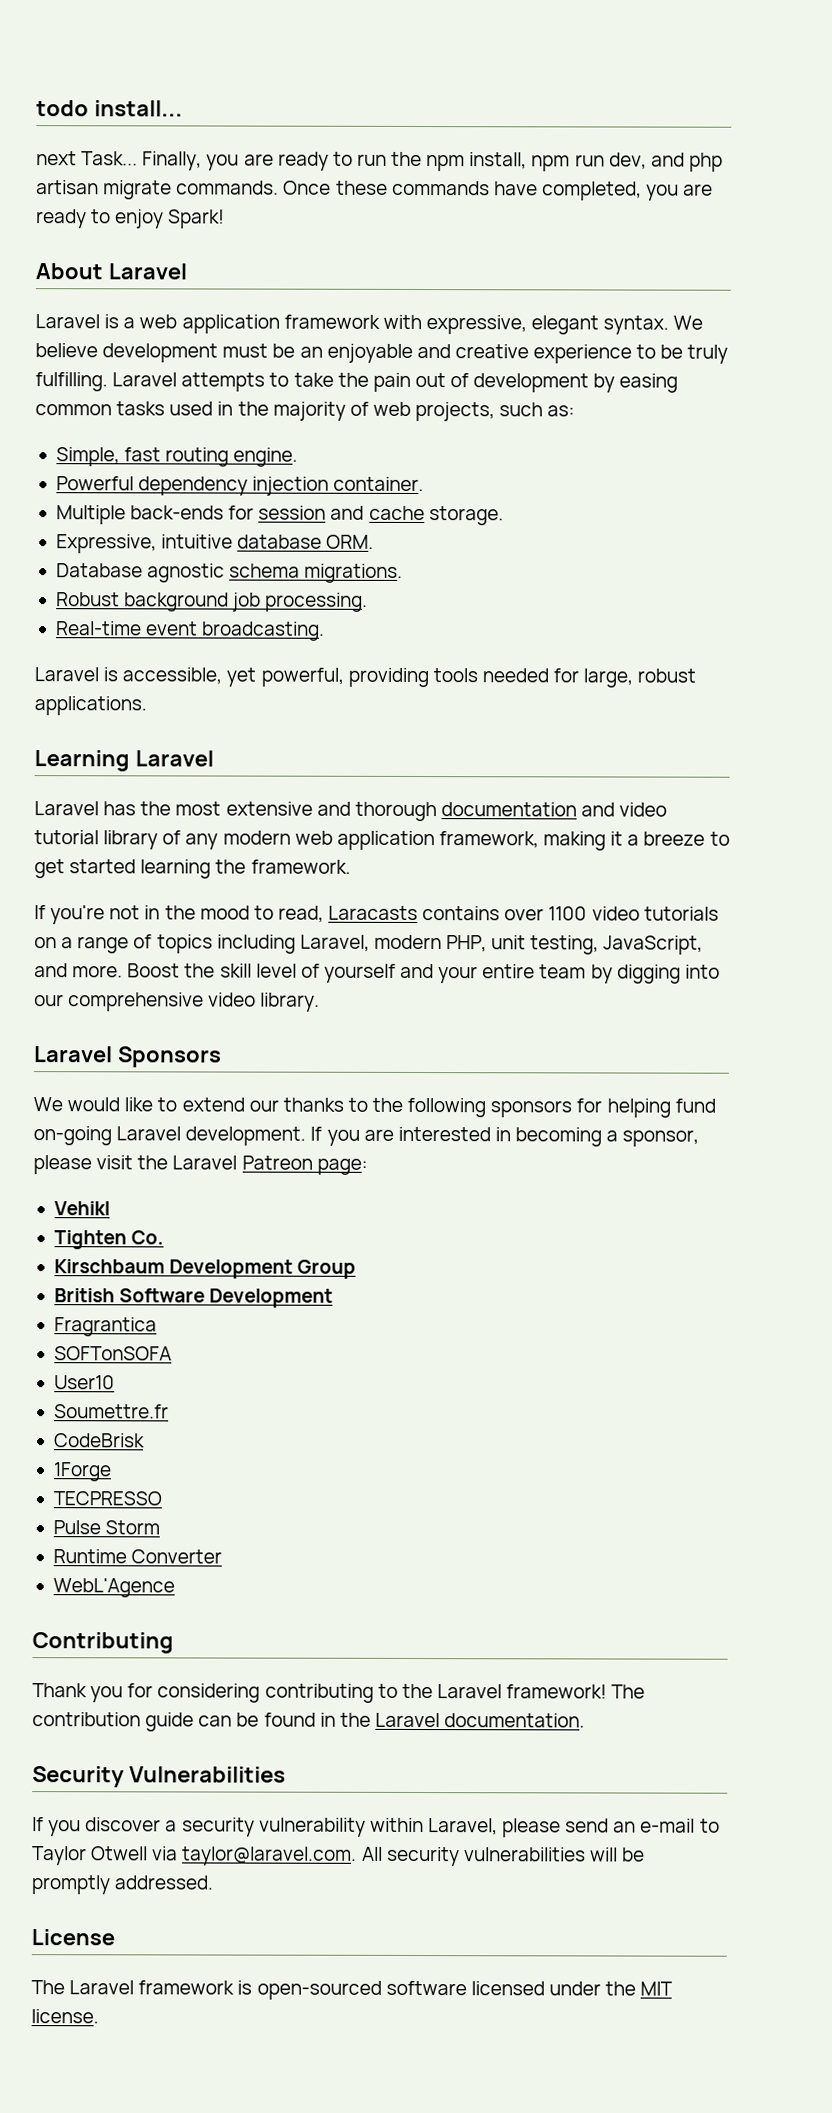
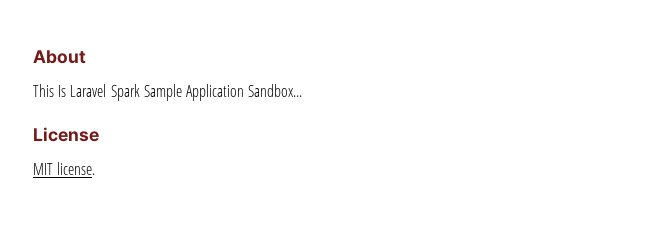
[36,100,183,117] [36,151,723,172] [36,180,714,201] [36,209,226,229] [35,263,187,280] [35,314,704,335] [35,343,729,364] [35,372,679,393] [35,401,576,422] [55,447,299,467] [55,476,425,496] [55,505,504,526] [55,534,375,554] [55,563,404,583] [55,592,369,612] [55,621,326,641] [34,667,697,688] [34,696,147,716] [34,750,214,772] [34,801,668,822] [34,830,730,851] [34,859,351,879] [34,905,719,925] [34,934,704,955] [34,963,720,984] [34,992,321,1012] [33,1046,222,1068] [33,1097,716,1118] [33,1126,700,1147] [33,1155,368,1175] [53,1201,110,1216] [53,1230,165,1250] [53,1259,357,1279] [53,1288,334,1308] [53,1317,157,1337] [53,1346,172,1361] [53,1375,115,1390] [53,1404,169,1419] [53,1433,145,1448] [52,1462,112,1482] [52,1491,162,1506] [52,1520,161,1535] [52,1549,223,1564] [52,1578,175,1598] [32,1632,174,1654] [32,1683,646,1703] [32,1712,586,1732] [32,1766,286,1788] [32,1817,720,1838] [32,1846,646,1867] [31,1875,214,1895] [31,1929,115,1946] [31,1980,637,2000] todo install... // next Task... Finally, you are ready to run the npm install, npm run dev, and php artisan migrate commands. Once these commands have completed, you are ready to enjoy Spark! // About Laravel // Laravel is a web application framework with expressive, elegant syntax. We believe development must be an enjoyable and creative experience to be truly fulfilling. Laravel attempts to take the pain out of development by easing common tasks used in the majority of web projects, such as: // Simple, fast routing engine. // Powerful dependency injection container. // Multiple back-ends for session and cache storage. // Expressive, intuitive database ORM. // Database agnostic schema migrations. // Robust background job processing. // Real-time event broadcasting. // Laravel is accessible, yet powerful, providing tools needed for large, robust applications. // Learning Laravel // Laravel has the most extensive and thorough documentation and video tutorial library of any modern web application framework, making it a breeze to get started learning the framework. // If you're not in the mood to read, Laracasts contains over 1100 video tutorials on a range of topics including Laravel, modern PHP, unit testing, JavaScript, and more. Boost the skill level of yourself and your entire team by digging into our comprehensive video library. // Laravel Sponsors // We would like to extend our thanks to the following sponsors for helping fund on-going Laravel development. If you are interested in becoming a sponsor, please visit the Laravel Patreon page: // Vehikl // Tighten Co. // Kirschbaum Development Group // British Software Development // Fragrantica // SOFTonSOFA // User10 // Soumettre.fr // CodeBrisk // 1Forge // TECPRESSO // Pulse Storm // Runtime Converter // WebL'Agence // Contributing // Thank you for considering contributing to the Laravel framework! The contribution guide can be found in the Laravel documentation. // Security Vulnerabilities // If you discover a security vulnerability within Laravel, please send an e-mail to Taylor Otwell via taylor@laravel.com. All security vulnerabilities will be promptly addressed. // License // The Laravel framework is open-sourced software licensed under the -> [33,50,86,64] [33,84,303,101] [33,127,99,142] About // This Is Laravel Spark Sample Application Sandbox... // License //

